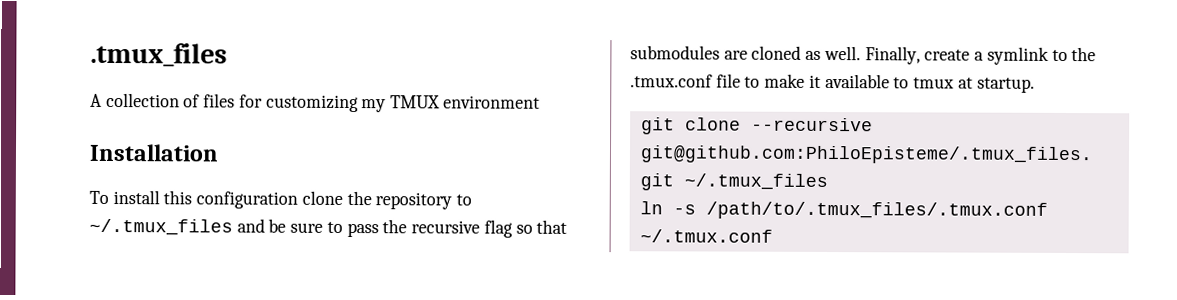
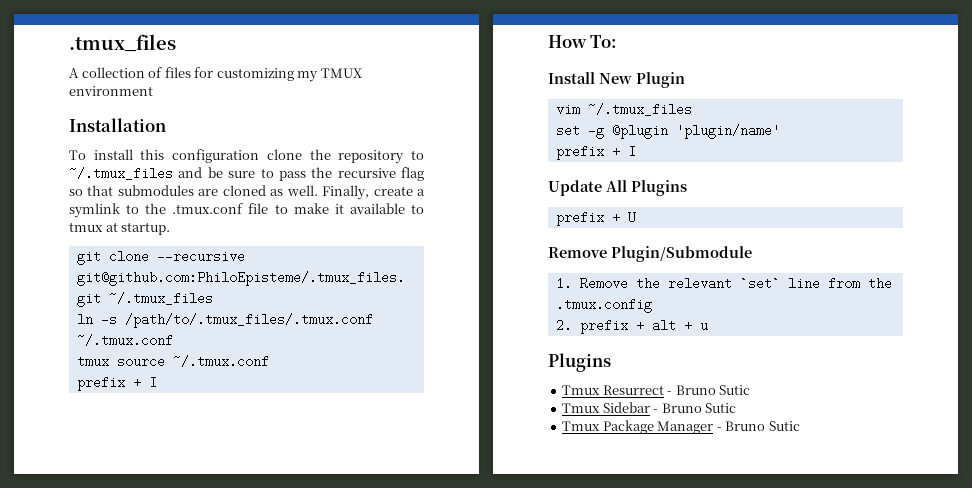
(773, 236) none -> [76,355,269,368] [76,376,157,391] [548,35,618,48] [548,72,685,88] [555,103,692,116] [555,124,780,139] [555,145,636,160] [548,180,687,196] [555,211,636,226] [548,246,752,262] [555,277,892,290] [555,298,652,313] [555,319,708,334] [548,353,611,372] [562,385,751,395] [562,402,737,413] [562,420,800,434] // tmux source ~/.tmux.conf // prefix + I // How To: // Install New Plugin // vim ~/.tmux_files // set -g @plugin 'plugin/name' // prefix + I // Update All Plugins // prefix + U // Remove Plugin/Submodule // 1. Remove the relevant `set` line from the .tmux.config // 2. prefix + alt + u // Plugins // Tmux Resurrect - Bruno Sutic // Tmux Sidebar - Bruno Sutic // Tmux Package Manager - Bruno Sutic

